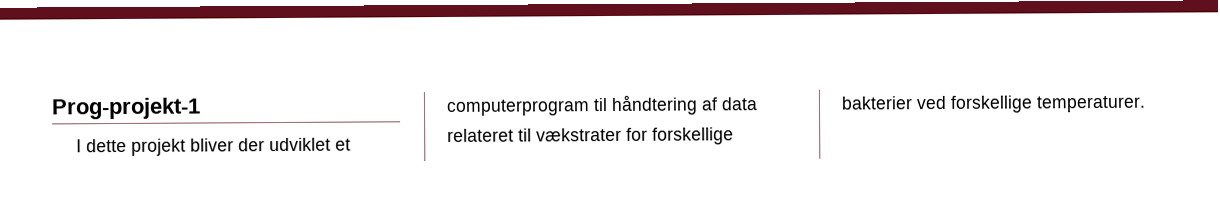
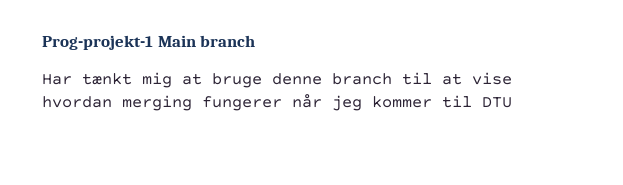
[75,137,351,156] [446,94,758,116] [447,127,734,145] [841,95,1146,113] // I dette projekt bliver der udviklet et computerprogram til håndtering af data relateret til vækstrater for forskellige bakterier ved forskellige temperaturer. -> [157,35,256,47] [42,72,512,88] [42,94,512,111] Main branch // Har tænkt mig at bruge denne branch til at vise hvordan merging fungerer når jeg kommer til DTU

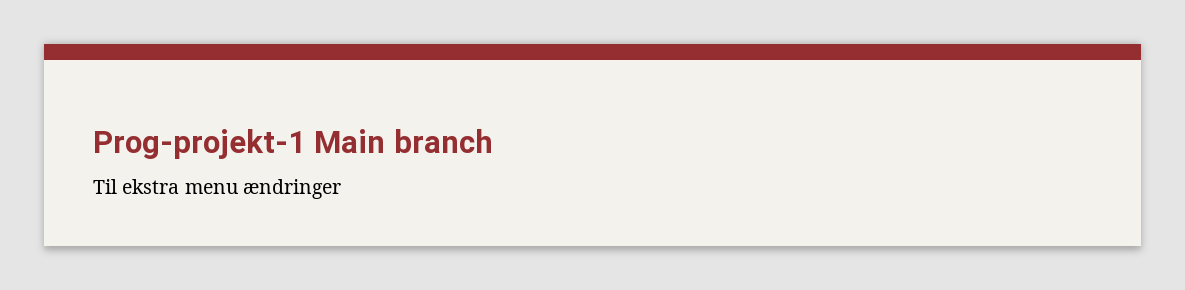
[42,72,512,88] [42,94,512,111] Har tænkt mig at bruge denne branch til at vise hvordan merging fungerer når jeg kommer til DTU -> [93,179,341,199] Til ekstra menu ændringer

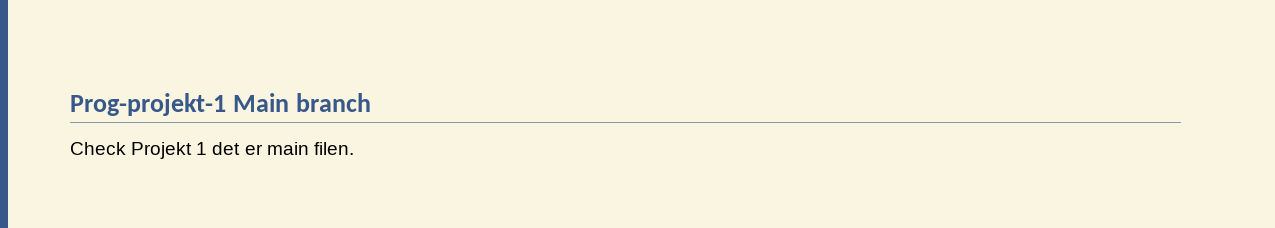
[93,179,341,199] Til ekstra menu ændringer -> [70,142,354,159] Check Projekt 1 det er main filen.

